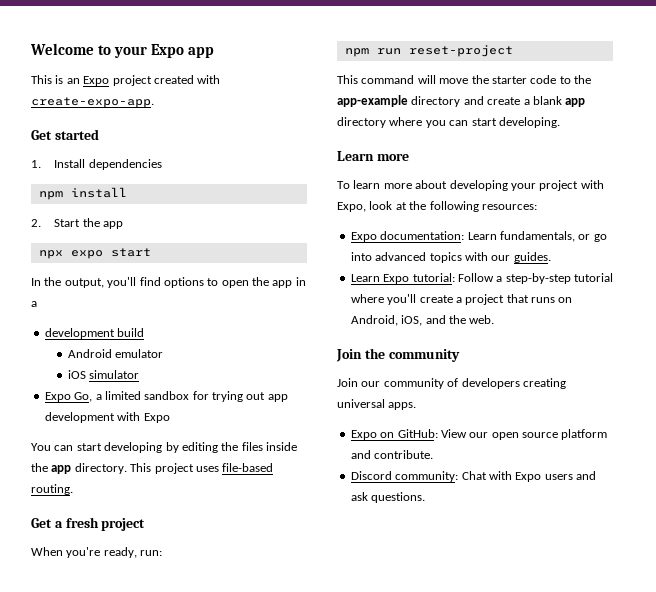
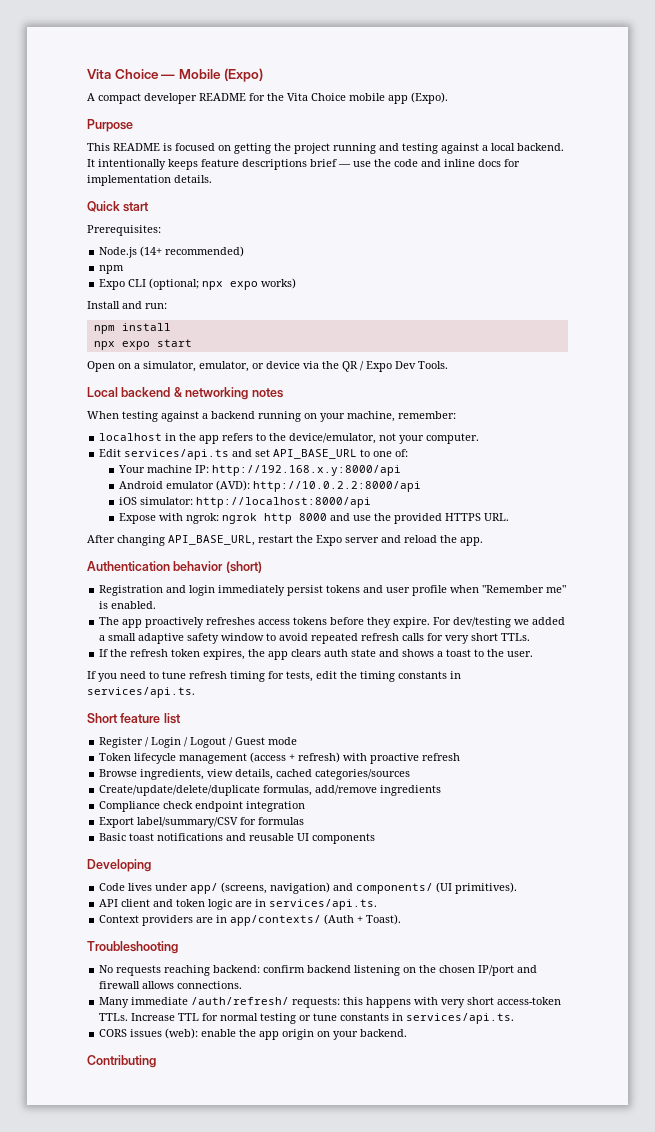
[30,43,215,58] [31,75,221,86] [31,97,154,108] [31,129,99,140] [31,159,162,170] [38,187,127,200] [31,218,124,229] [38,248,151,259] [31,277,306,288] [31,301,37,307] [44,328,145,339] Welcome to your Expo app // This is an Expo project created with create-expo-app. // Get started // 1. Install dependencies // npm install // 2. Start the app // npx expo start // In the output, you'll find options to open the app in a // development build -> [87,68,263,82] [87,92,448,104] [87,119,133,132] [87,143,564,154] [87,159,520,170] [87,175,212,186] [87,201,150,212] [87,225,161,236] [99,246,245,258] [99,265,125,274] [99,278,297,290] [87,301,167,309] [93,323,171,334] [93,339,192,350] [87,361,448,372] [87,387,283,400] [87,411,456,422] [99,433,480,444] [99,449,409,460] [118,465,402,476] Vita Choice — Mobile (Expo) // A compact developer README for the Vita Choice mobile app (Expo). // Purpose // This README is focused on getting the project running and testing against a local backend. It intentionally keeps feature descriptions brief — use the code and inline docs for implementation details. // Quick start // Prerequisites: // Node.js (14+ recommended) // npm // Expo CLI (optional; npx expo works) // Install and run: // npm install // npx expo start // Open on a simulator, emulator, or device via the QR / Expo Dev Tools. // Local backend & networking notes // When testing against a backend running on your machine, remember: // localhost in the app refers to the device/emulator, not your computer. // Edit services/api.ts and set API_BASE_URL to one of: // Your machine IP: http://192.168.x.y:8000/api
(164, 353) none -> [216,480,422,492] (AVD): http://10.0.2.2:8000/api
[89,370,140,379] [44,391,288,402] [44,412,170,423] [31,442,297,453] [31,463,274,474] [31,484,73,495] [31,517,146,531] [31,547,163,558] [344,45,513,57] [337,75,591,84] [337,95,586,107] [337,117,560,128] [337,151,409,161] [337,180,604,191] [337,201,537,212] [350,231,607,242] [350,252,551,263] [350,273,613,284] [350,294,573,305] [350,315,495,326] [336,348,460,362] [337,378,566,389] [337,399,417,410] [350,429,608,440] [350,450,434,459] [350,471,596,482] [350,492,426,503] simulator // Expo Go, a limited sandbox for trying out app development with Expo // You can start developing by editing the files inside the app directory. This project uses file-based routing. // Get a fresh project // When you're ready, run: // npm run reset-project // This command will move the starter code to the app-example directory and create a blank app directory where you can start developing. // Learn more // To learn more about developing your project with Expo, look at the following resources: // Expo documentation: Learn fundamentals, or go into advanced topics with our guides. // Learn Expo tutorial: Follow a step-by-step tutorial where you'll create a project that runs on Android, iOS, and the web. // Join the community // Join our community of developers creating universal apps. // Expo on GitHub: View our open source platform and contribute. // Discord community: Chat with Expo users and ask questions. -> [140,497,372,508] [119,513,510,524] [87,535,483,546] [87,561,262,573] [99,585,567,596] [99,601,157,609] [99,617,566,628] [99,633,531,644] [99,649,534,660] [87,671,461,682] [87,687,195,698] [87,713,181,724] [99,737,298,748] [99,752,461,764] [99,769,411,780] [99,785,442,796] [99,801,306,812] [99,817,305,828] [99,833,376,844] [87,859,151,872] [99,882,518,894] [99,899,378,910] [99,914,402,926] [87,941,178,954] [99,965,538,976] [99,981,243,989] [99,997,562,1008] [99,1013,515,1024] [99,1028,408,1040] [87,1055,156,1068] simulator: http://localhost:8000/api // Expose with ngrok: ngrok http 8000 and use the provided HTTPS URL. // After changing API_BASE_URL, restart the Expo server and reload the app. // Authentication behavior (short) // Registration and login immediately persist tokens and user profile when "Remember me" is enabled. // The app proactively refreshes access tokens before they expire. For dev/testing we added a small adaptive safety window to avoid repeated refresh calls for very short TTLs. // If the refresh token expires, the app clears auth state and shows a toast to the user. // If you need to tune refresh timing for tests, edit the timing constants in services/api.ts. // Short feature list // Register / Login / Logout / Guest mode // Token lifecycle management (access + refresh) with proactive refresh // Browse ingredients, view details, cached categories/sources // Create/update/delete/duplicate formulas, add/remove ingredients // Compliance check endpoint integration // Export label/summary/CSV for formulas // Basic toast notifications and reusable UI components // Developing // Code lives under app/ (screens, navigation) and components/ (UI primitives). // API client and token logic are in services/api.ts. // Context providers are in app/contexts/ (Auth + Toast). // Troubleshooting // No requests reaching backend: confirm backend listening on the chosen IP/port and firewall allows connections. // Many immediate /auth/refresh/ requests: this happens with very short access-token TTLs. Increase TTL for normal testing or tune constants in services/api.ts. // CORS issues (web): enable the app origin on your backend. // Contributing

